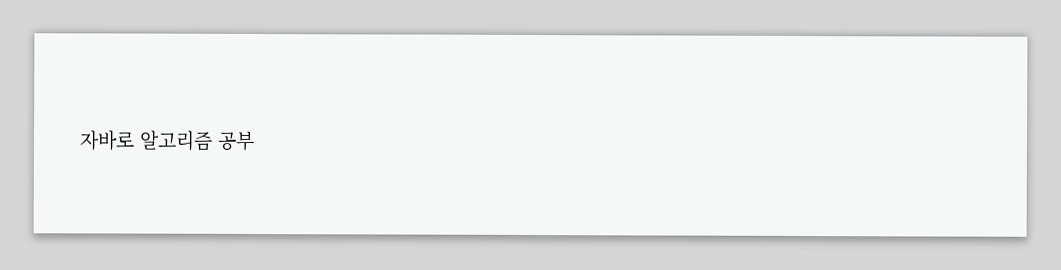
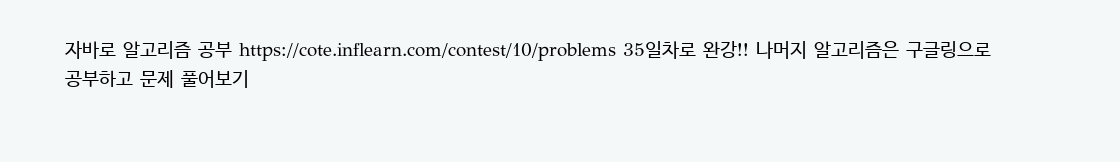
(255, 140) none -> [239,41,991,61] [65,70,249,88] https://cote.inflearn.com/contest/10/problems 35일차로 완강!! 나머지 알고리즘은 구글링으로 공부하고 문제 풀어보기

